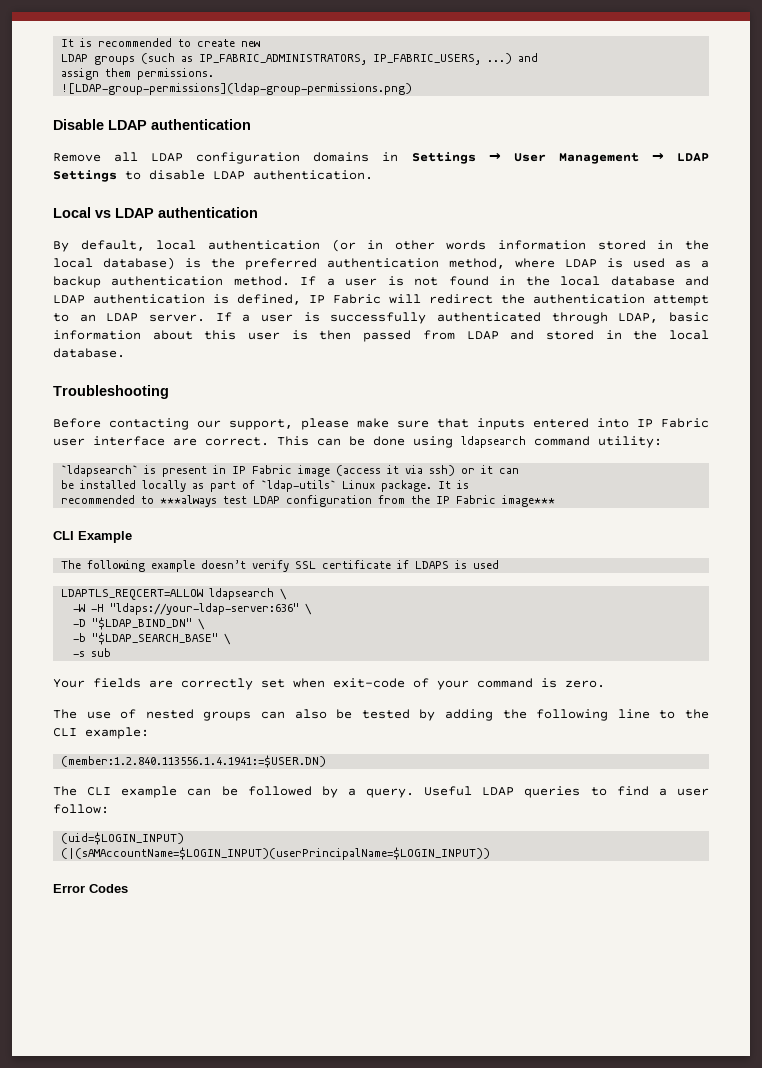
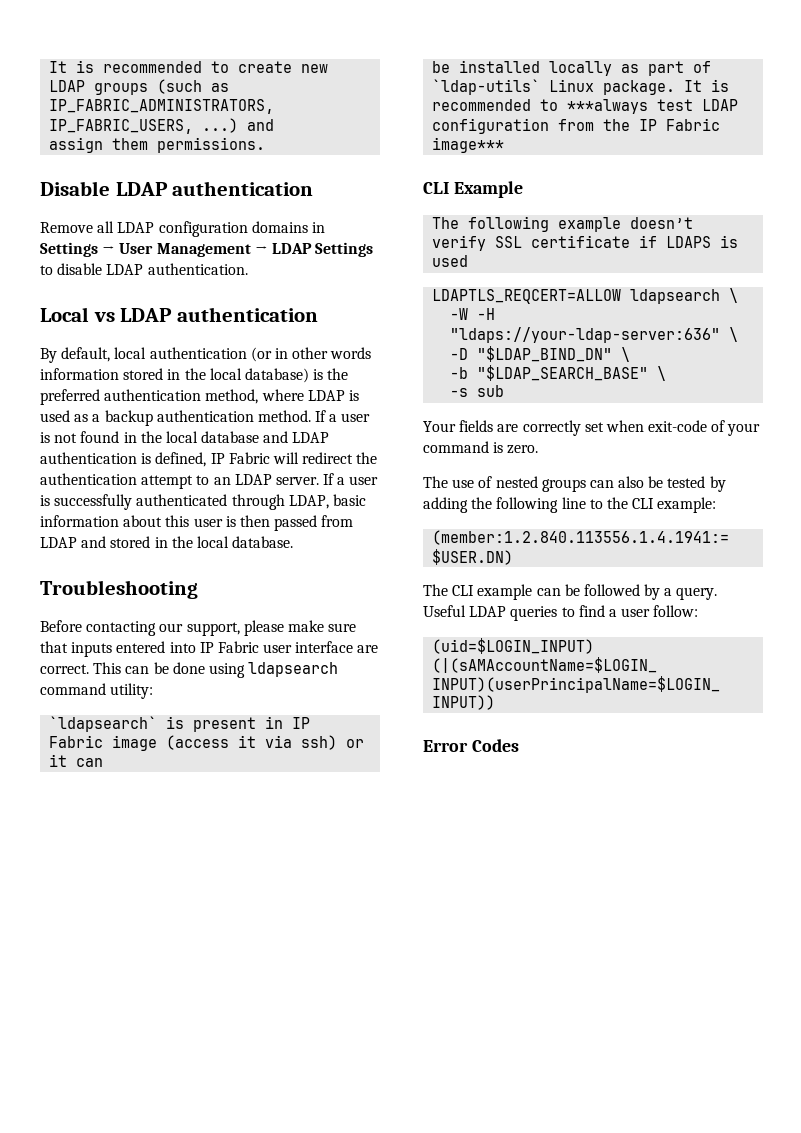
[61,83,413,95] // ![LDAP-group-permissions](ldap-group-permissions.png) -> (266, 145) none

